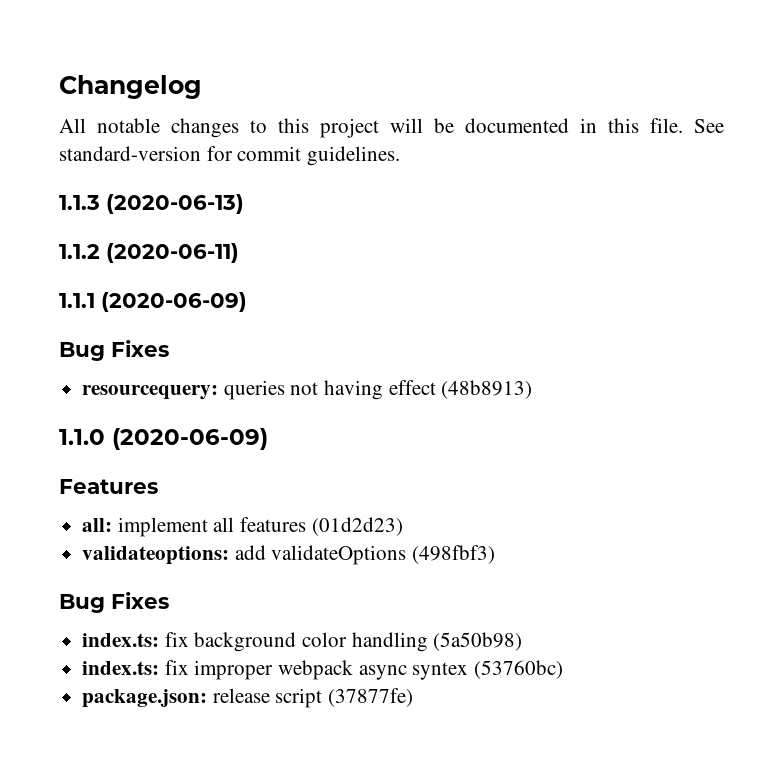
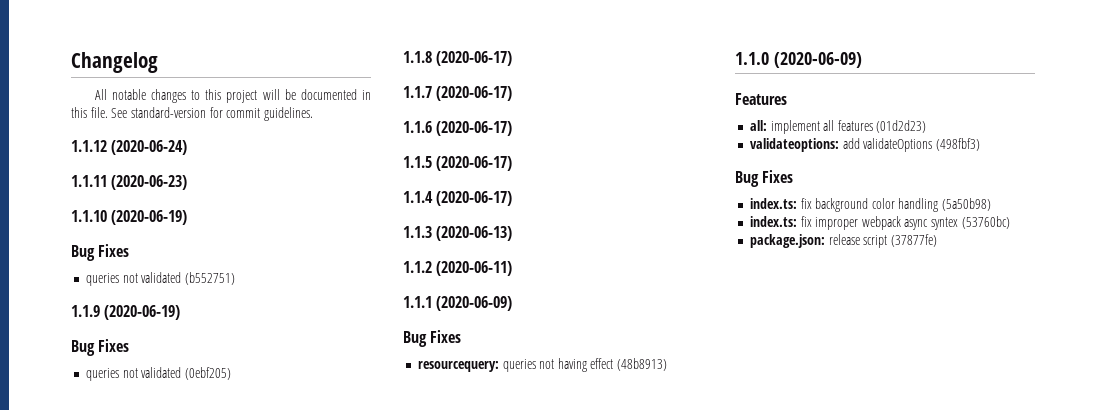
(401, 156) none -> [71,140,188,155] [71,175,188,190] [71,210,188,225] [71,244,130,261] [85,272,235,286] [71,305,181,320] [71,339,130,356] [85,367,231,381] [403,51,513,66] [403,86,513,101] [403,121,513,136] [403,156,513,171] [403,191,513,206] // 1.1.12 (2020-06-24) // 1.1.11 (2020-06-23) // 1.1.10 (2020-06-19) // Bug Fixes // queries not validated (b552751) // 1.1.9 (2020-06-19) // Bug Fixes // queries not validated (0ebf205) // 1.1.8 (2020-06-17) // 1.1.7 (2020-06-17) // 1.1.6 (2020-06-17) // 1.1.5 (2020-06-17) // 1.1.4 (2020-06-17)

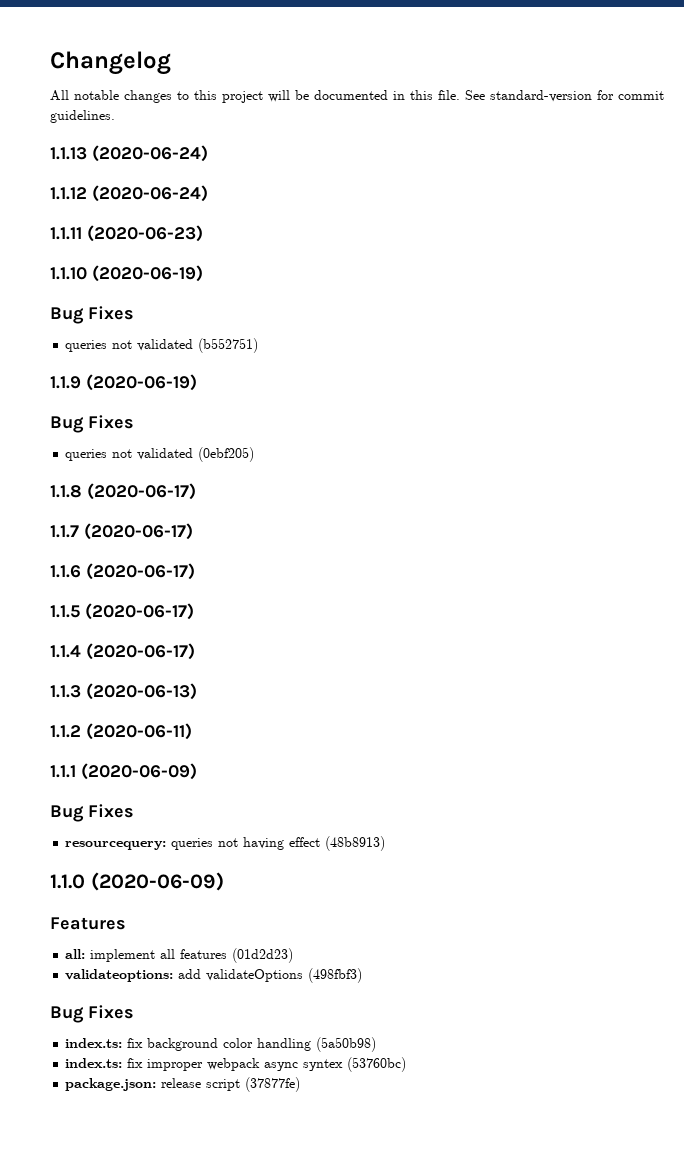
(313, 114) none -> [50,145,208,162] // 1.1.13 (2020-06-24)

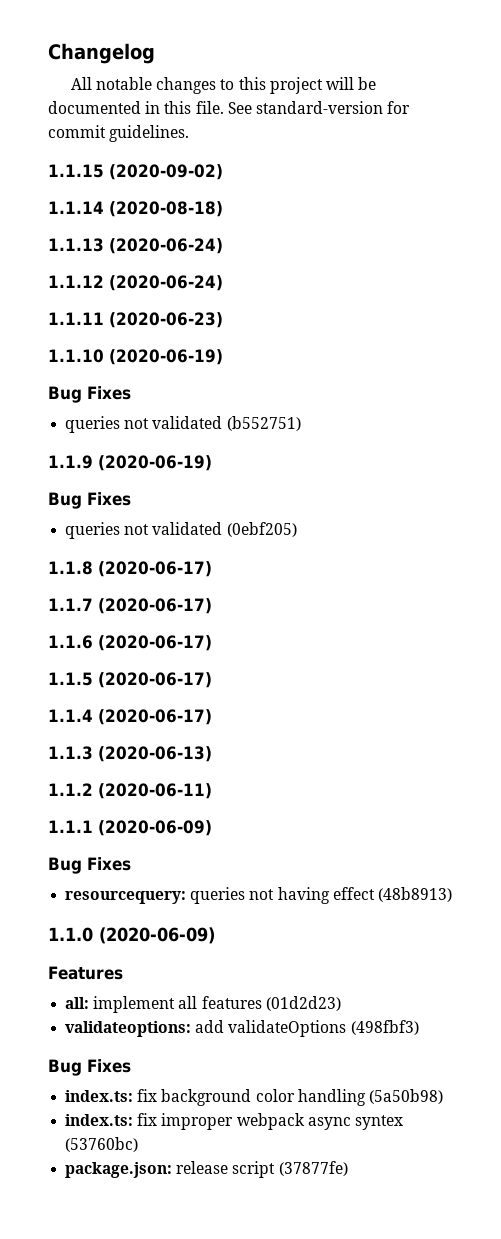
(115, 116) none -> [48,164,223,180] [48,201,223,217] // 1.1.15 (2020-09-02) // 1.1.14 (2020-08-18)

